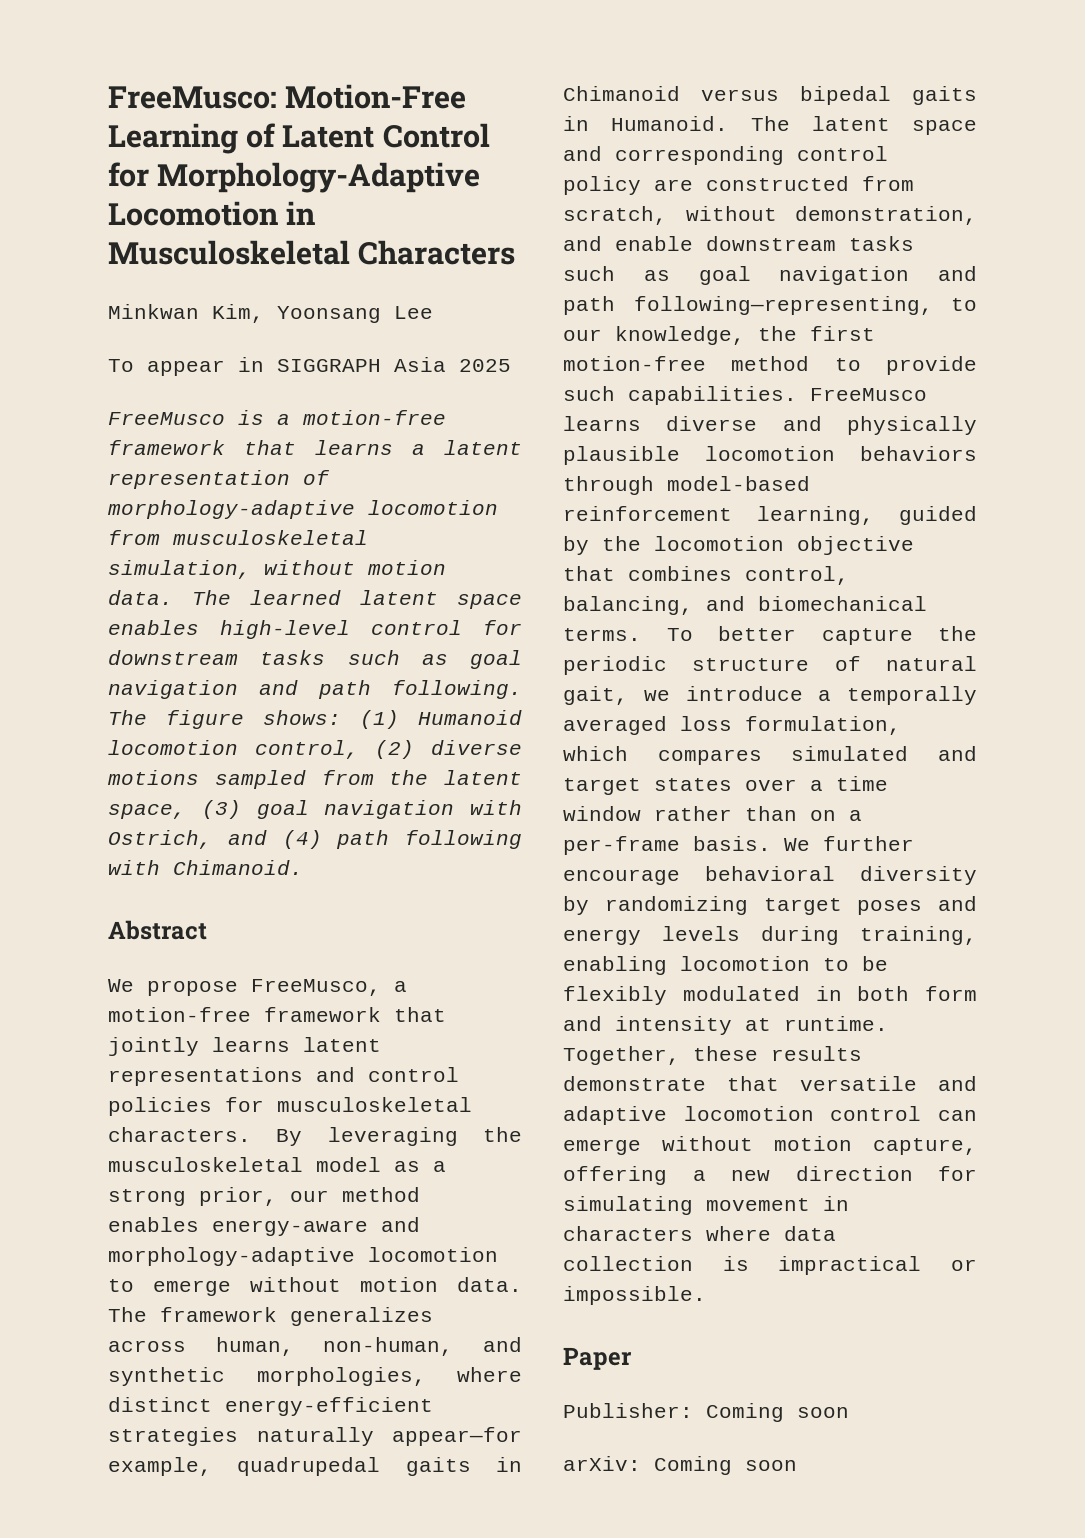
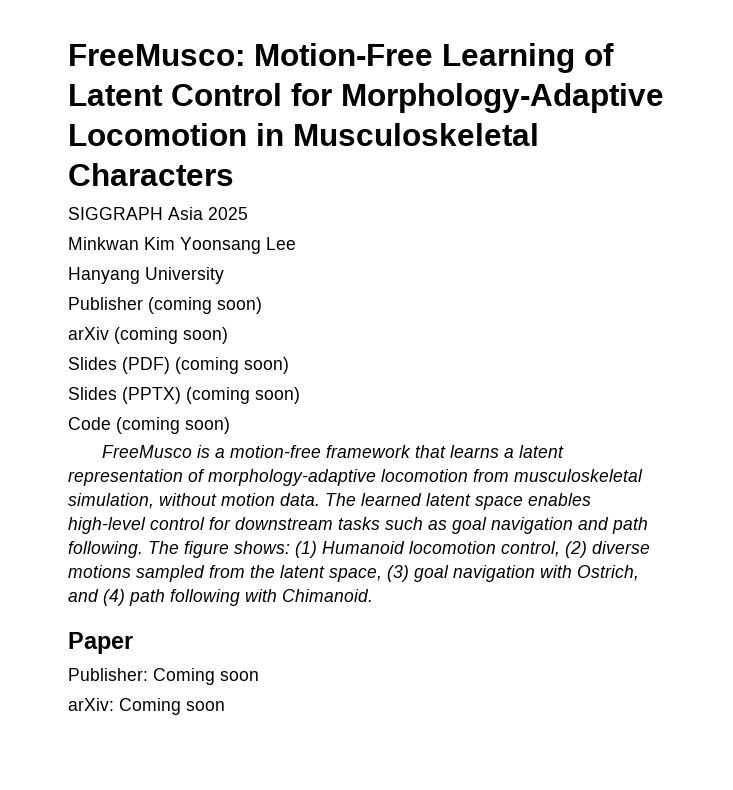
(516, 252) none -> [68,207,248,220] // SIGGRAPH Asia 2025
[212,304,264,323] Kim, -> [144,237,175,250] Kim
[108,357,511,376] To appear in SIGGRAPH Asia 2025 -> [68,267,224,284] [68,297,262,314] [68,327,228,344] [68,357,289,374] [68,387,300,404] [68,417,230,434] Hanyang University // Publisher (coming soon) // arXiv (coming soon) // Slides (PDF) (coming soon) // Slides (PPTX) (coming soon) // Code (coming soon)
[108,920,207,940] [108,979,407,996] [108,1007,446,1022] [108,1037,381,1056] [108,1067,459,1086] [108,1097,472,1116] [108,1127,522,1146] [108,1157,446,1172] [108,1187,420,1206] [108,1217,420,1236] [108,1247,498,1266] [108,1277,522,1296] [108,1307,433,1326] [108,1337,522,1356] [108,1367,522,1386] [108,1397,433,1416] [108,1427,522,1446] [108,1457,522,1476] [563,86,977,105] [563,116,977,135] [563,146,888,165] [563,176,914,195] [563,206,977,225] [563,236,914,251] [563,266,977,285] [563,296,977,315] [563,326,875,345] [563,356,977,375] [563,386,927,405] [563,416,977,435] [563,446,977,465] [563,476,810,495] [563,506,977,525] [563,536,914,555] [563,566,849,585] [563,596,927,615] [563,626,977,645] [563,656,977,675] [563,686,977,705] [563,716,901,735] [563,746,977,765] [563,776,888,795] [563,806,862,821] [563,836,914,855] [563,866,977,885] [563,896,977,915] [563,926,977,945] [563,956,888,975] [563,986,977,1005] [563,1016,888,1035] [563,1046,862,1065] [563,1076,977,1091] [563,1106,977,1125] [563,1136,977,1155] [563,1166,977,1185] [563,1196,849,1215] [563,1226,836,1241] [563,1256,977,1275] [563,1286,706,1305] // Abstract // We propose FreeMusco, a motion-free framework that jointly learns latent representations and control policies for musculoskeletal characters. By leveraging the musculoskeletal model as a strong prior, our method enables energy-aware and morphology-adaptive locomotion to emerge without motion data. The framework generalizes across human, non-human, and synthetic morphologies, where distinct energy-efficient strategies naturally appear—for example, quadrupedal gaits in Chimanoid versus bipedal gaits in Humanoid. The latent space and corresponding control policy are constructed from scratch, without demonstration, and enable downstream tasks such as goal navigation and path following—representing, to our knowledge, the first motion-free method to provide such capabilities. FreeMusco learns diverse and physically plausible locomotion behaviors through model-based reinforcement learning, guided by the locomotion objective that combines control, balancing, and biomechanical terms. To better capture the periodic structure of natural gait, we introduce a temporally averaged loss formulation, which compares simulated and target states over a time window rather than on a per-frame basis. We further encourage behavioral diversity by randomizing target poses and energy levels during training, enabling locomotion to be flexibly modulated in both form and intensity at runtime. Together, these results demonstrate that versatile and adaptive locomotion control can emerge without motion capture, offering a new direction for simulating movement in characters where data collection is impractical or impossible. -> (373, 595) none

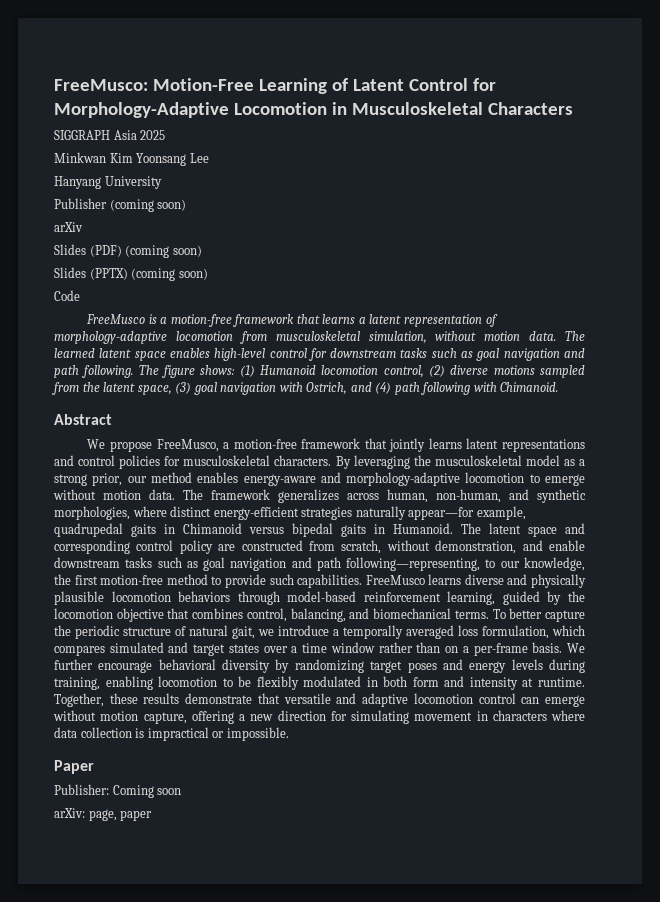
[114,327,228,344] (coming soon) -> (83, 227) none
[116,417,230,434] (coming soon) -> (80, 295) none
(373, 595) none -> [54,414,112,425] [87,438,585,452] [54,455,585,469] [54,472,585,486] [53,489,586,503] [54,506,526,520] [54,523,585,537] [54,540,585,554] [54,557,585,571] [54,574,586,588] [54,591,585,605] [54,608,586,622] [54,625,585,639] [54,642,586,656] [54,659,586,673] [54,676,586,690] [54,693,586,707] [53,710,585,724] [54,727,289,741] // Abstract // We propose FreeMusco, a motion-free framework that jointly learns latent representations and control policies for musculoskeletal characters. By leveraging the musculoskeletal model as a strong prior, our method enables energy-aware and morphology-adaptive locomotion to emerge without motion data. The framework generalizes across human, non-human, and synthetic morphologies, where distinct energy-efficient strategies naturally appear—for example, quadrupedal gaits in Chimanoid versus bipedal gaits in Humanoid. The latent space and corresponding control policy are constructed from scratch, without demonstration, and enable downstream tasks such as goal navigation and path following—representing, to our knowledge, the first motion-free method to provide such capabilities. FreeMusco learns diverse and physically plausible locomotion behaviors through model-based reinforcement learning, guided by the locomotion objective that combines control, balancing, and biomechanical terms. To better capture the periodic structure of natural gait, we introduce a temporally averaged loss formulation, which compares simulated and target states over a time window rather than on a per-frame basis. We further encourage behavioral diversity by randomizing target poses and energy levels during training, enabling locomotion to be flexibly modulated in both form and intensity at runtime. Together, these results demonstrate that versatile and adaptive locomotion control can emerge without motion capture, offering a new direction for simulating movement in characters where data collection is impractical or impossible.
[119,698,225,715] Coming soon -> [88,809,153,821] page, paper

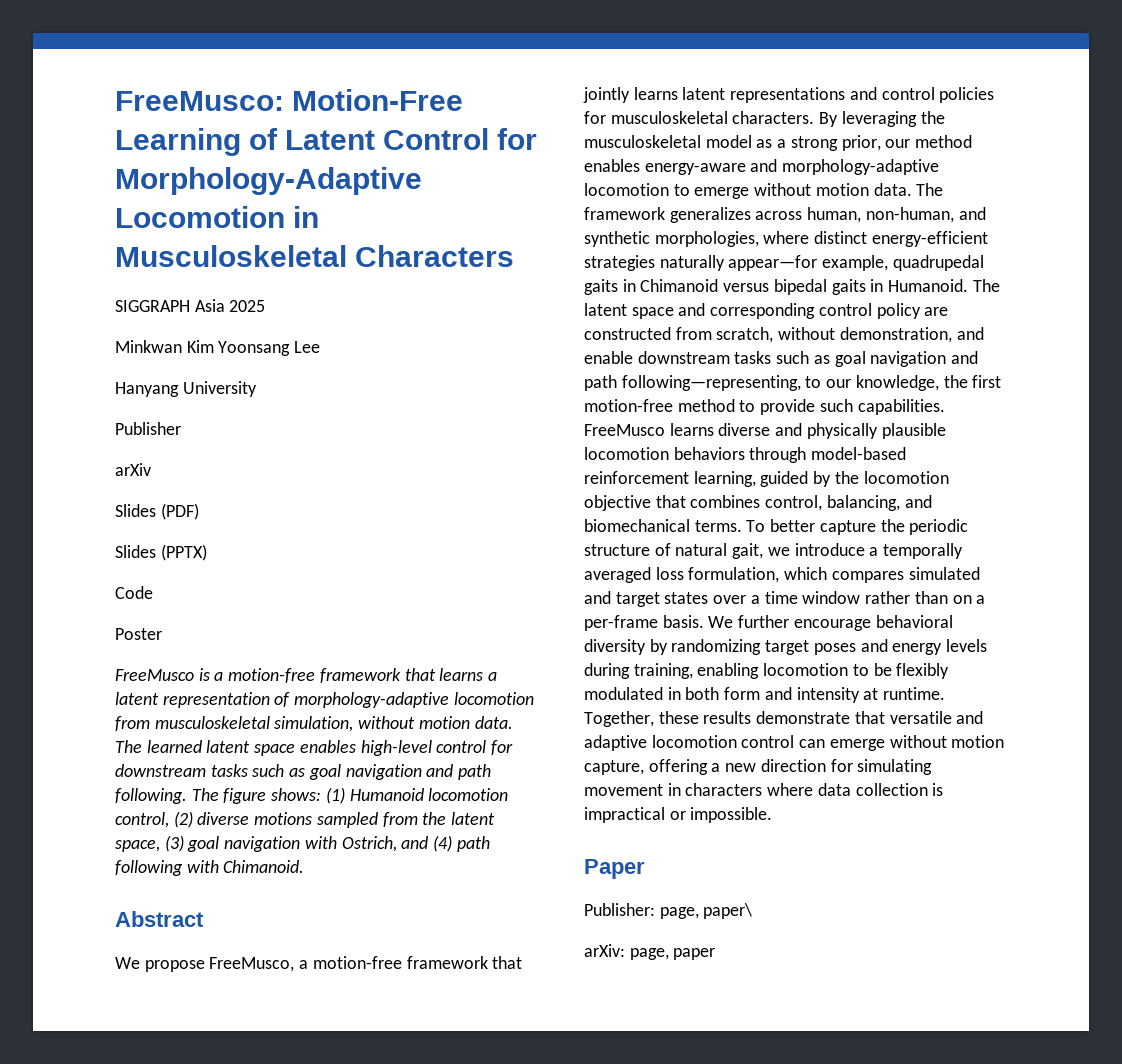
[109,199,187,212] (coming soon) -> (181, 428) none
[125,245,202,258] (coming soon) -> (199, 511) none
[131,268,208,281] (coming soon) -> (207, 552) none
(80, 295) none -> [115,628,162,640] // Poster
[112,785,182,798] Coming soon -> [659,903,753,919] page, paper\

